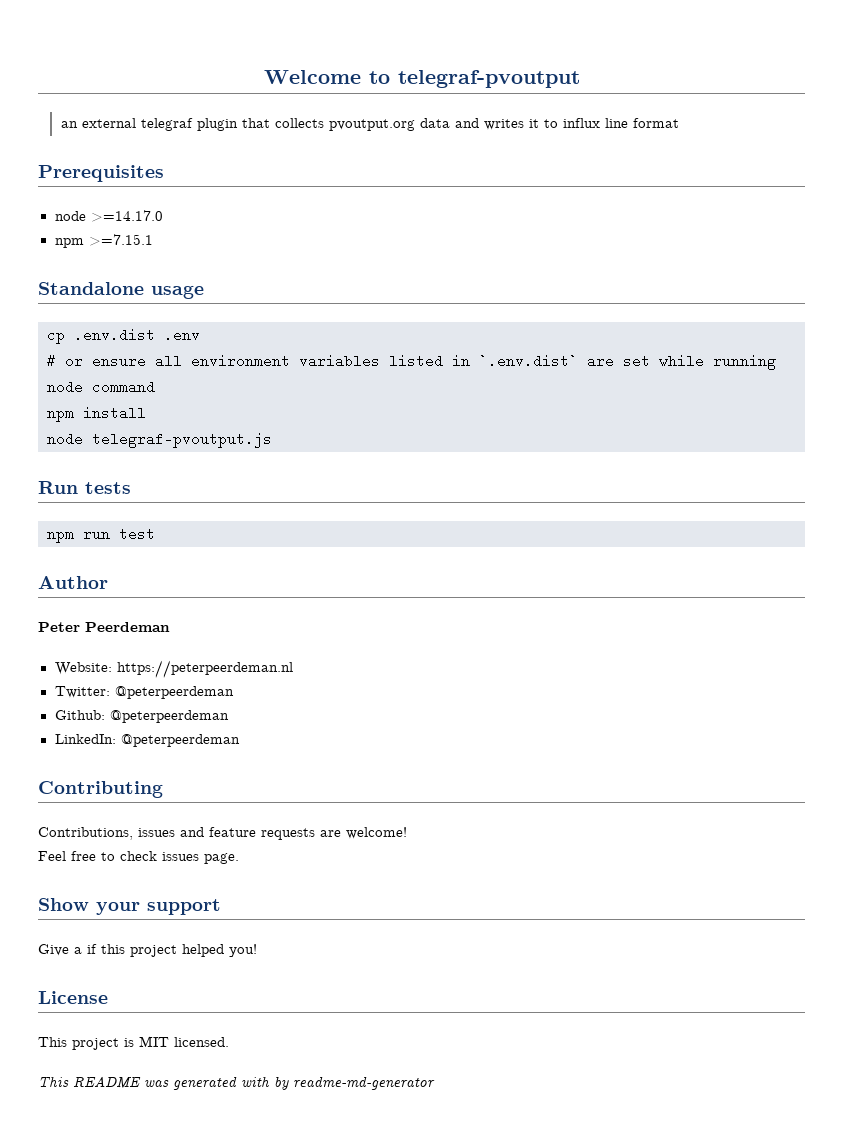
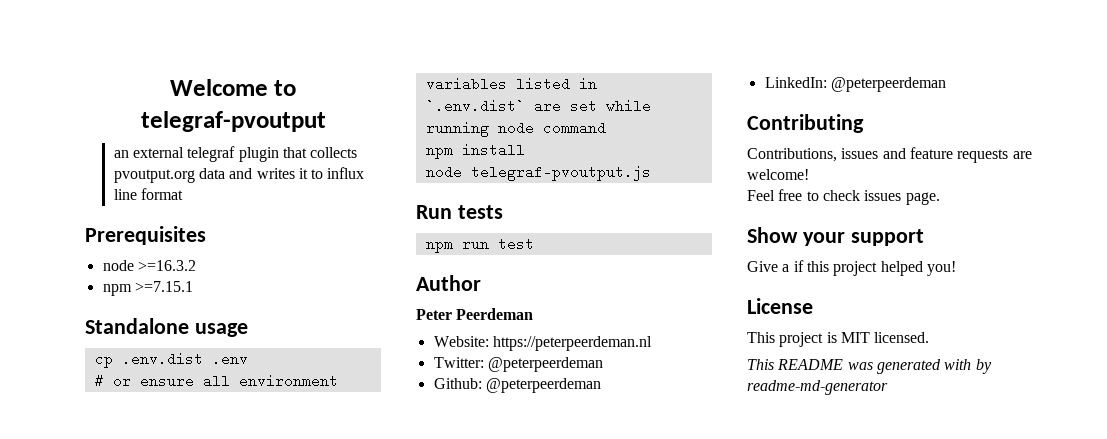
[90,210,163,222] >=14.17.0 -> [137,260,196,271] >=16.3.2

